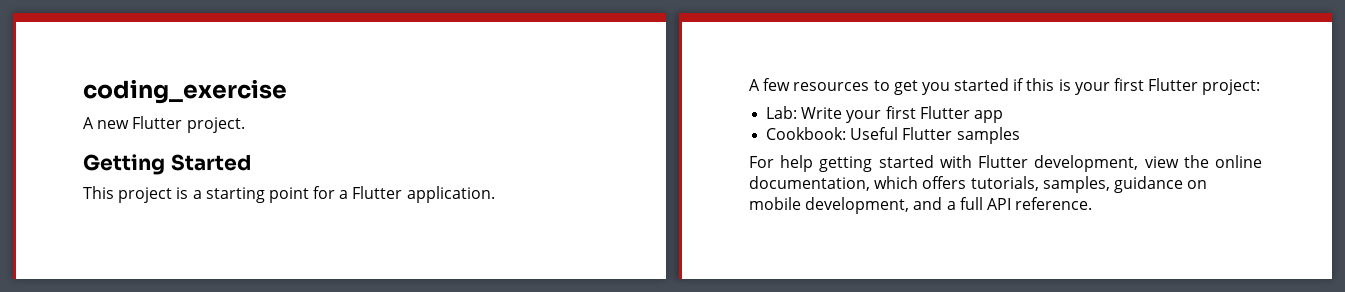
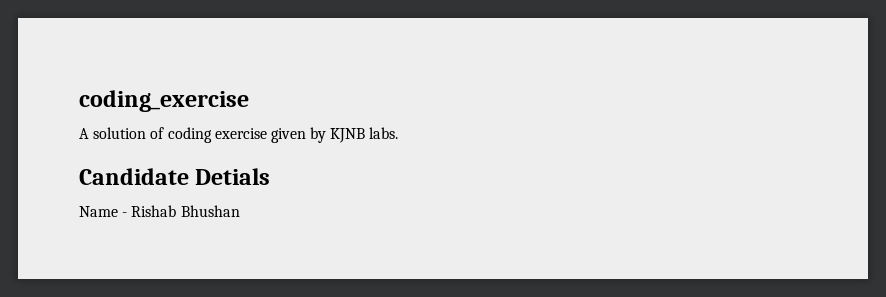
[97,116,245,133] [83,154,251,175] [83,186,495,203] [749,78,1261,95] [766,106,1003,123] [766,127,1020,144] [749,155,1262,172] [749,176,1208,193] [749,197,1093,214] new Flutter project. // Getting Started // This project is a starting point for a Flutter application. // A few resources to get you started if this is your first Flutter project: // Lab: Write your first Flutter app // Cookbook: Useful Flutter samples // For help getting started with Flutter development, view the online documentation, which offers tutorials, samples, guidance on mobile development, and a full API reference. -> [93,127,399,143] [79,168,271,185] [79,205,240,217] solution of coding exercise given by KJNB labs. // Candidate Detials // Name - Rishab Bhushan

